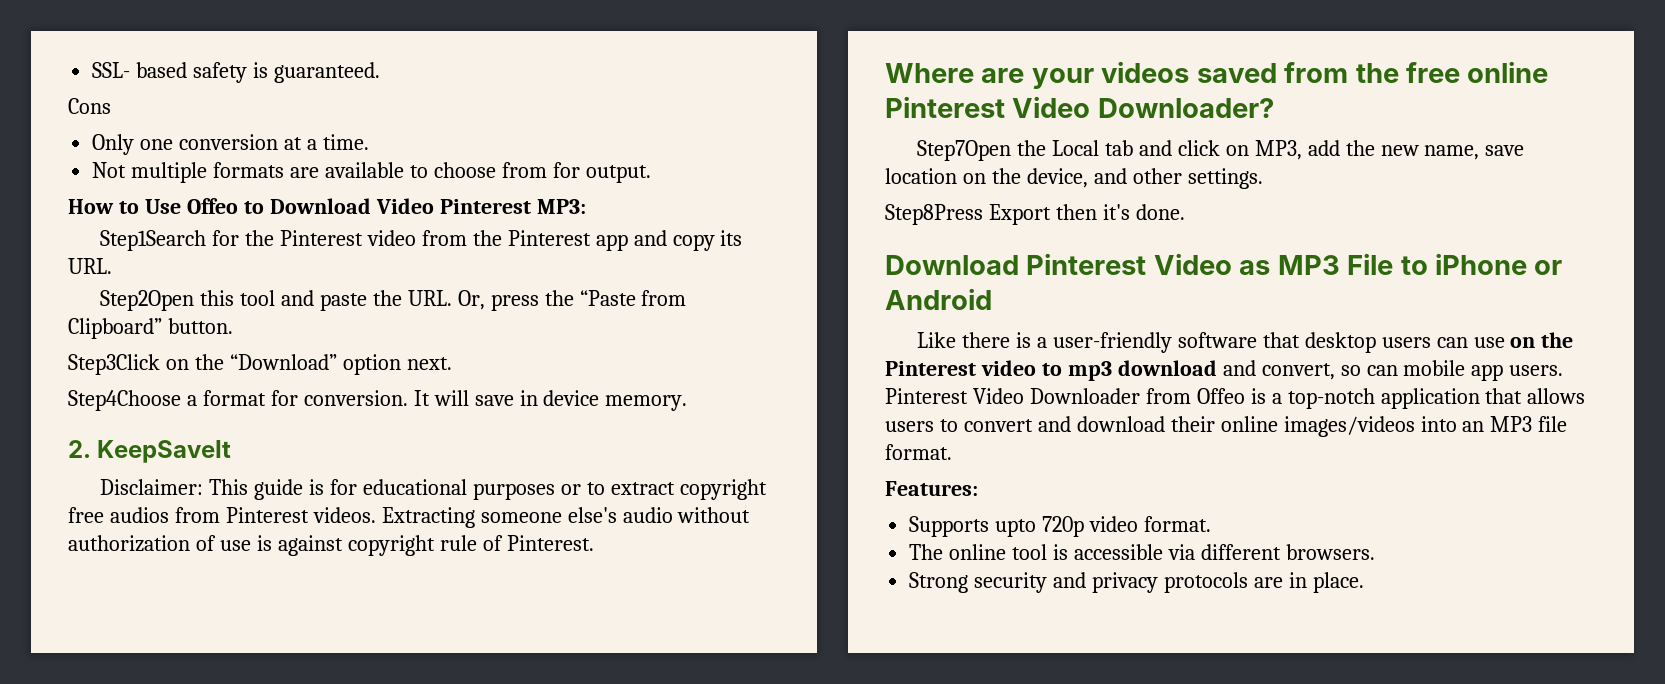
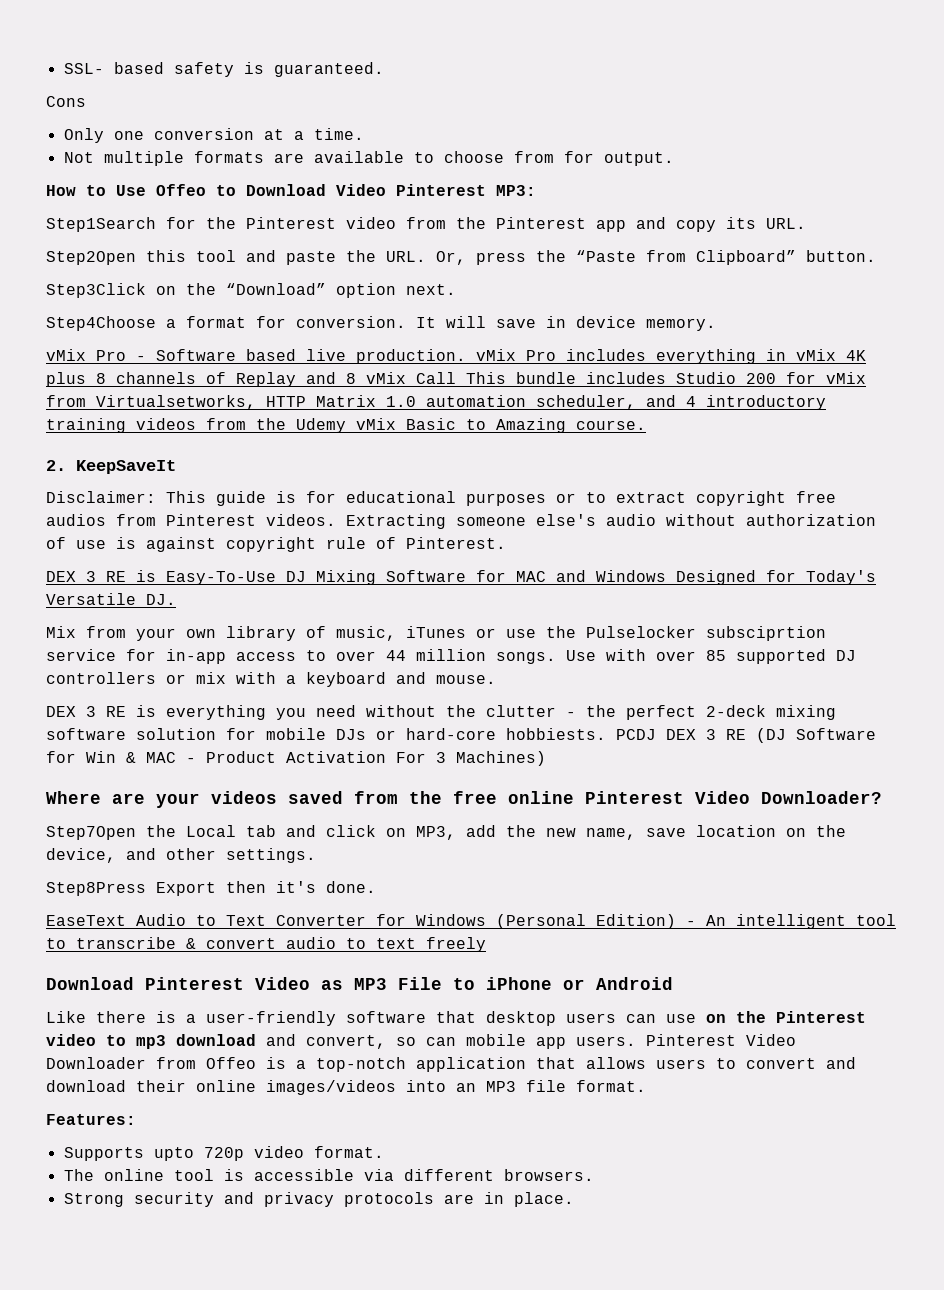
(688, 403) none -> [46,349,866,364] [46,372,866,387] [46,395,826,410] [46,418,646,433] // vMix Pro - Software based live production. vMix Pro includes everything in vMix 4K plus 8 channels of Replay and 8 vMix Call This bundle includes Studio 200 for vMix from Virtualsetworks, HTTP Matrix 1.0 automation scheduler, and 4 introductory training videos from the Udemy vMix Basic to Amazing course.
(594, 543) none -> [46,570,876,585] [46,593,176,605] [46,626,826,641] [46,649,856,664] [46,672,496,687] [46,705,836,720] [46,728,876,743] [46,751,546,766] // DEX 3 RE is Easy-To-Use DJ Mixing Software for MAC and Windows Designed for Today's Versatile DJ. // Mix from your own library of music, iTunes or use the Pulselocker subsciprtion service for in-app access to over 44 million songs. Use with over 85 supported DJ controllers or mix with a keyboard and mouse. // DEX 3 RE is everything you need without the clutter - the perfect 2-deck mixing software solution for mobile DJs or hard-core hobbiests. PCDJ DEX 3 RE (DJ Software for Win & MAC - Product Activation For 3 Machines)
(1185, 212) none -> [46,914,896,929] [46,937,486,952] // EaseText Audio to Text Converter for Windows (Personal Edition) - An intelligent tool to transcribe & convert audio to text freely

